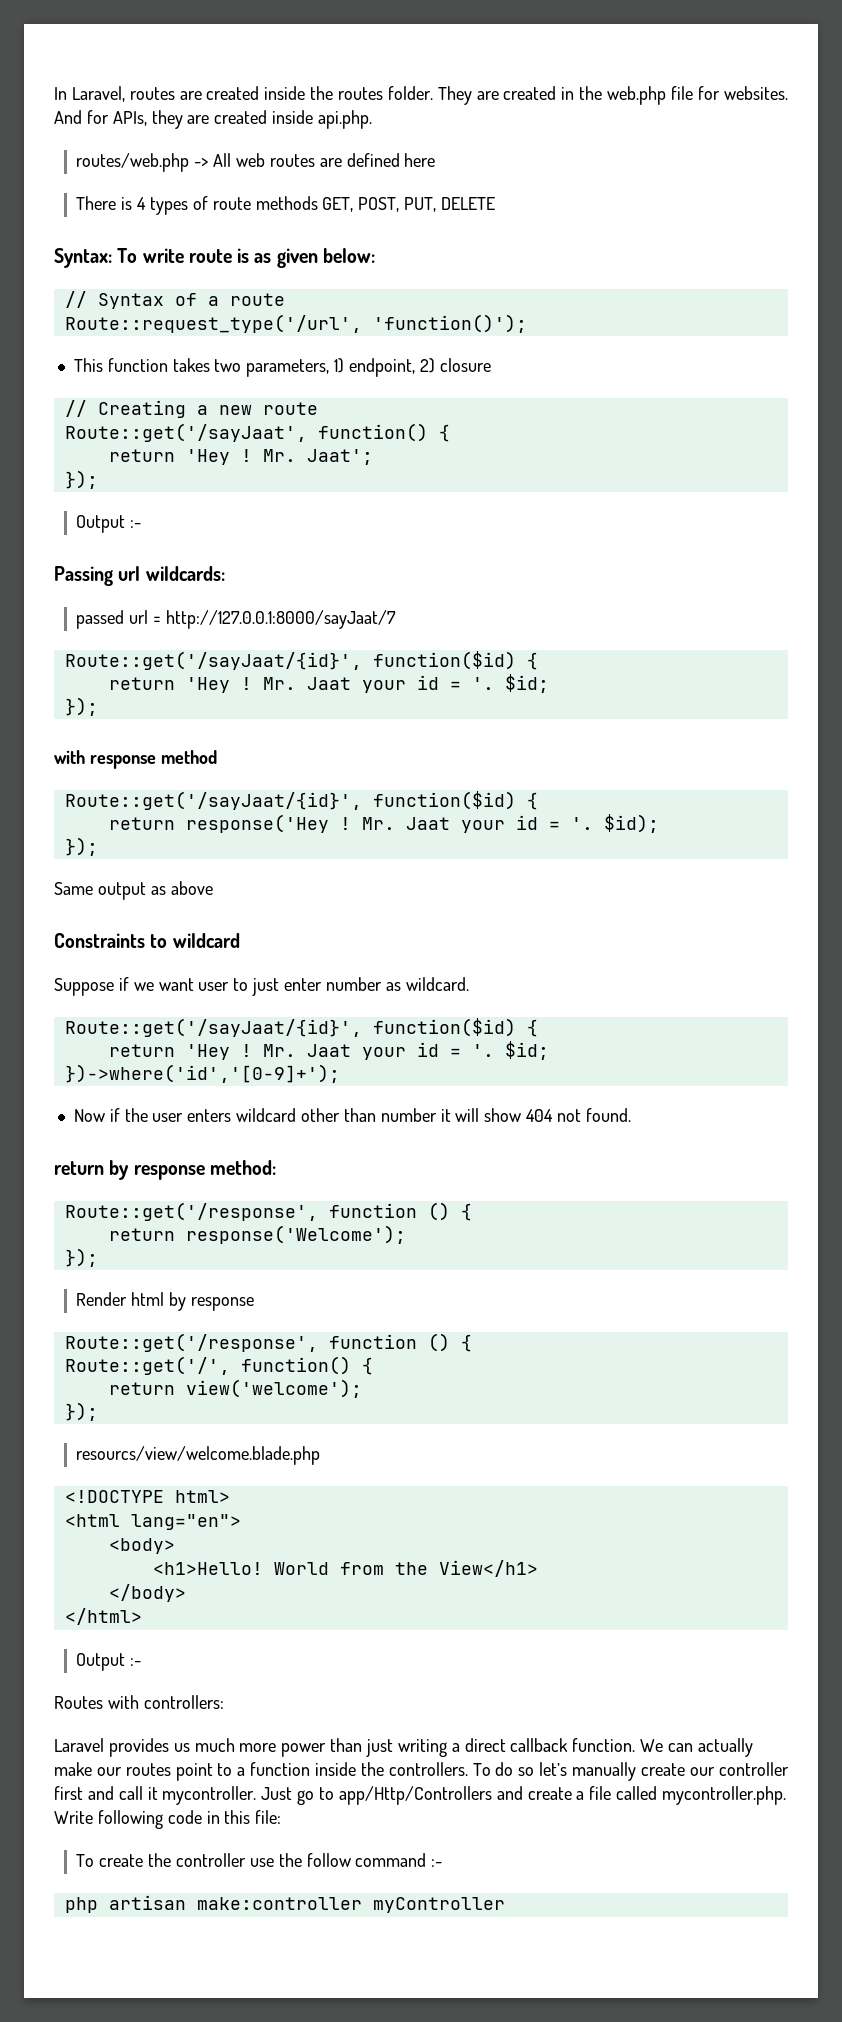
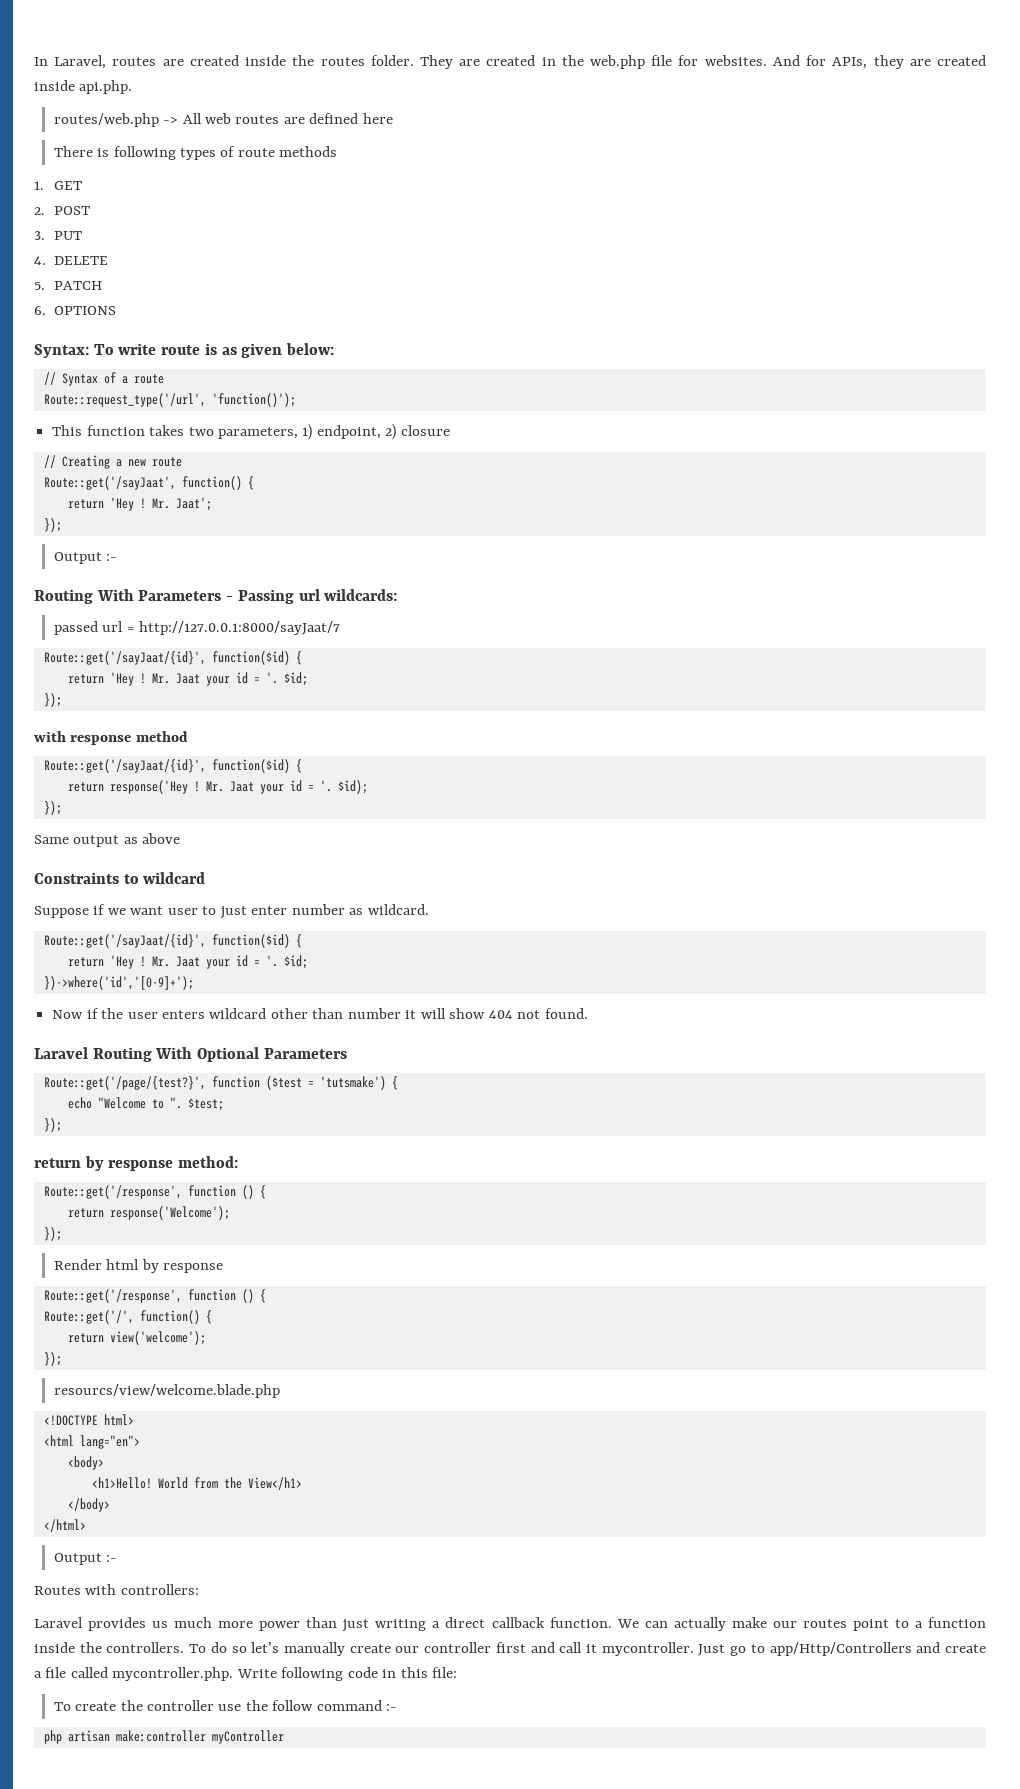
[137,197,147,210] 4 -> [113,146,176,160] following
[322,197,496,212] GET, POST, PUT, DELETE -> [34,181,82,190] [34,206,90,215] [34,231,82,240] [34,256,109,265] [34,281,102,290] [34,306,117,315] // 1. GET // 2. POST // 3. PUT // 4. DELETE // 5. PATCH // 6. OPTIONS
(142, 524) none -> [34,589,234,604] Routing With Parameters -
(631, 1115) none -> [34,1047,347,1062] [43,1076,398,1090] [67,1097,224,1111] [43,1118,62,1132] // Laravel Routing With Optional Parameters // Route::get('/page/{test?}', function ($test = 'tutsmake') { // echo "Welcome to ". $test; // });

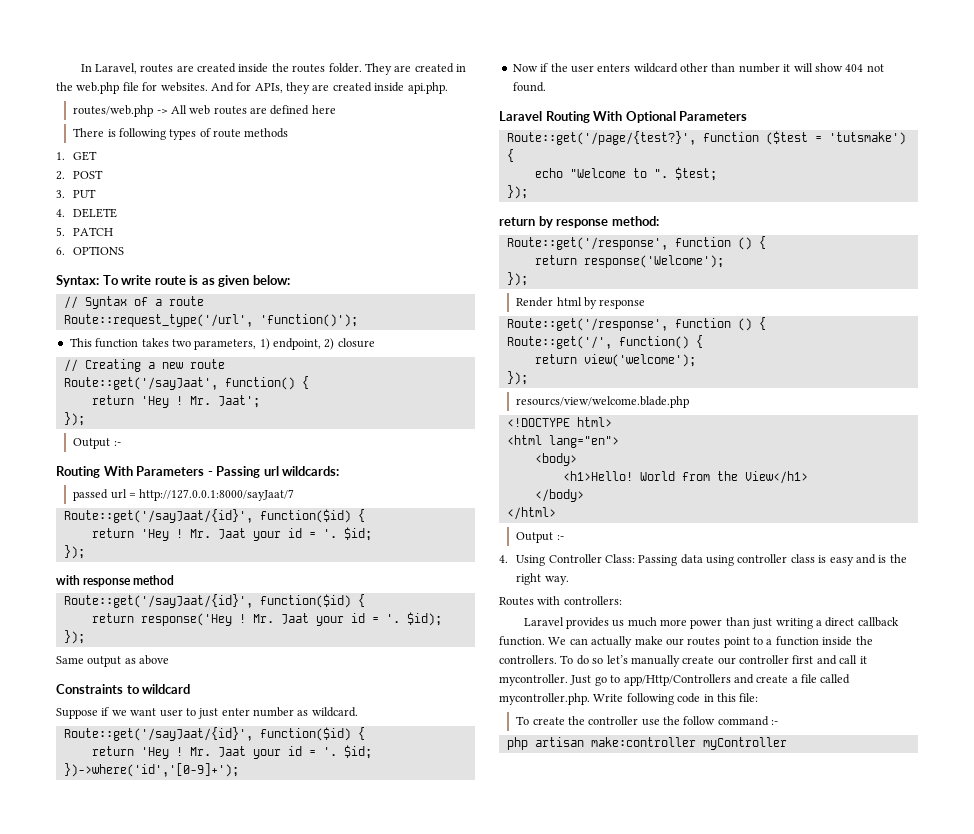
(118, 1558) none -> [499,554,907,566] [516,573,569,585] // 4. Using Controller Class: Passing data using controller class is easy and is the right way.

